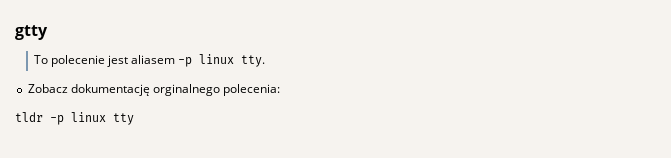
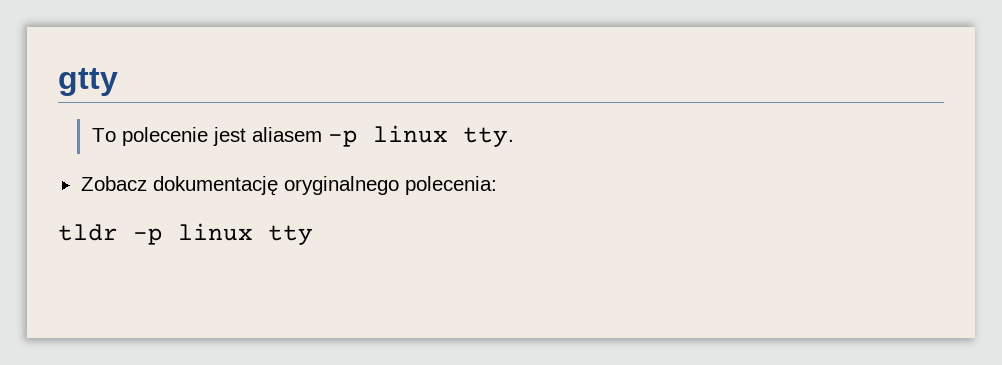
[152,84,220,96] orginalnego -> [283,176,399,195] oryginalnego

